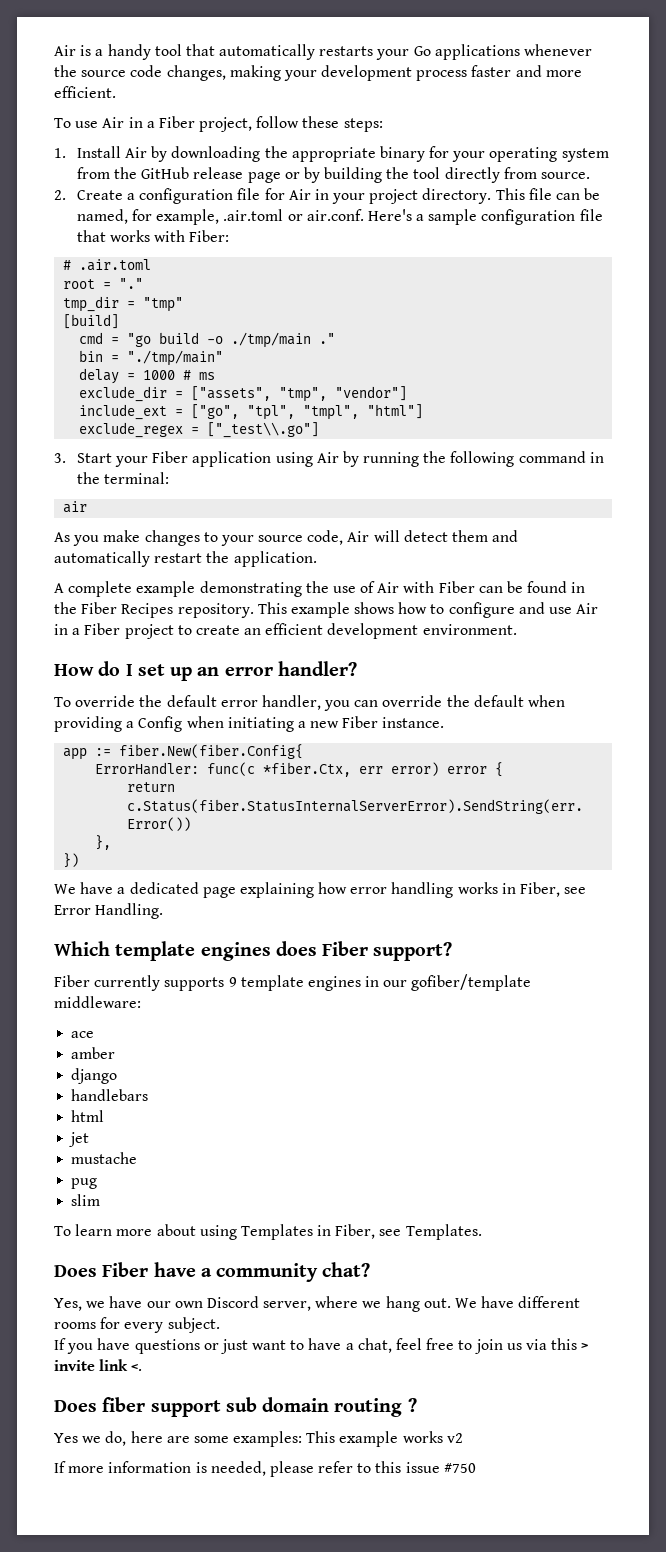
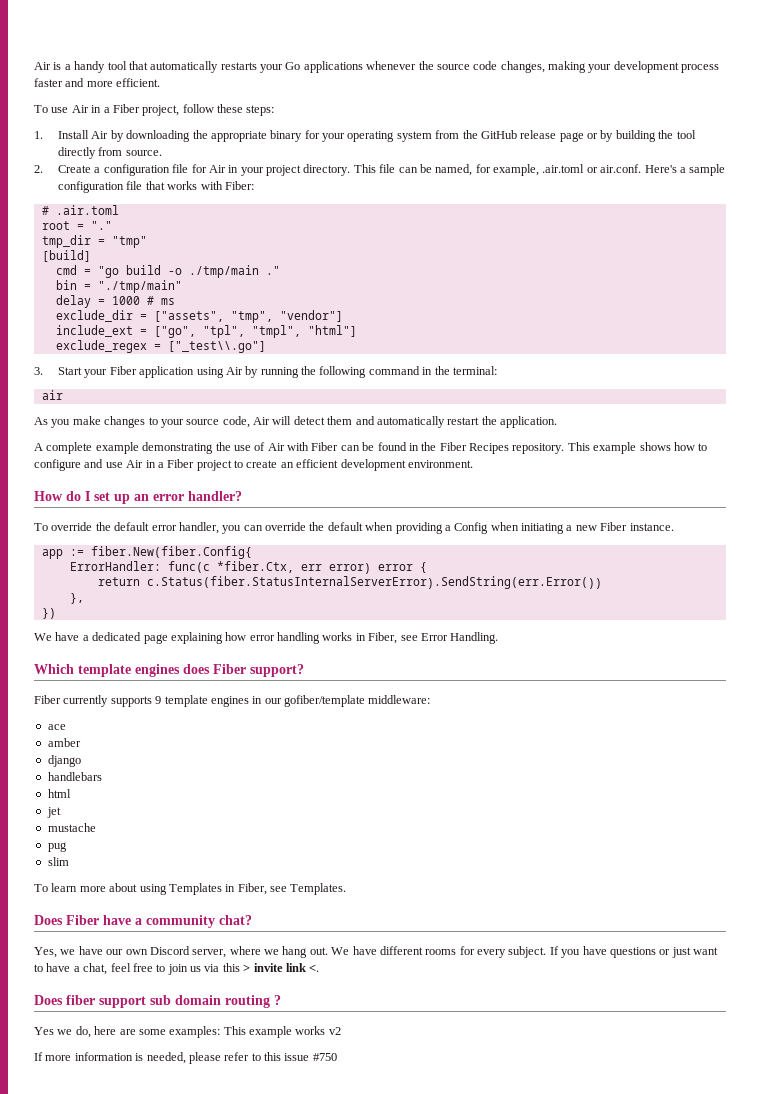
(220, 1325) // -> (547, 952) none

